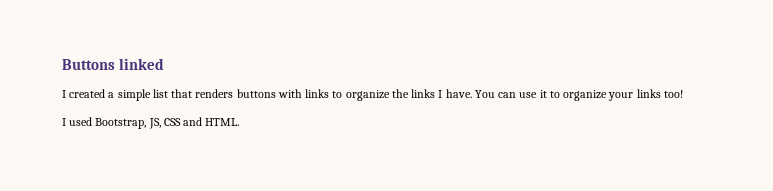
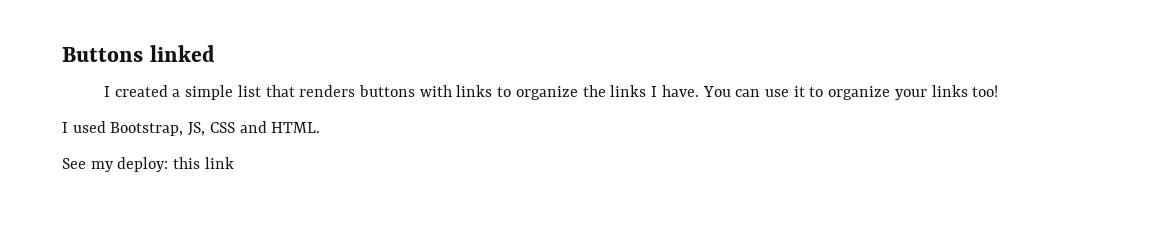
(240, 122) none -> [62,157,234,172] // See my deploy: this link

